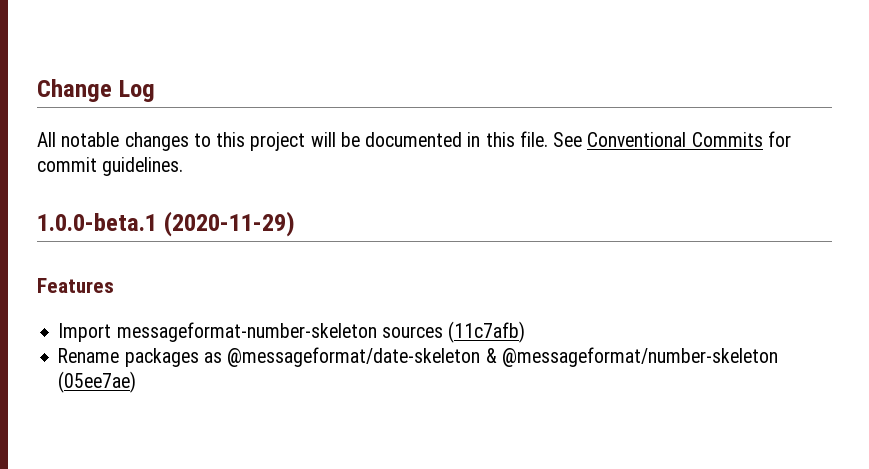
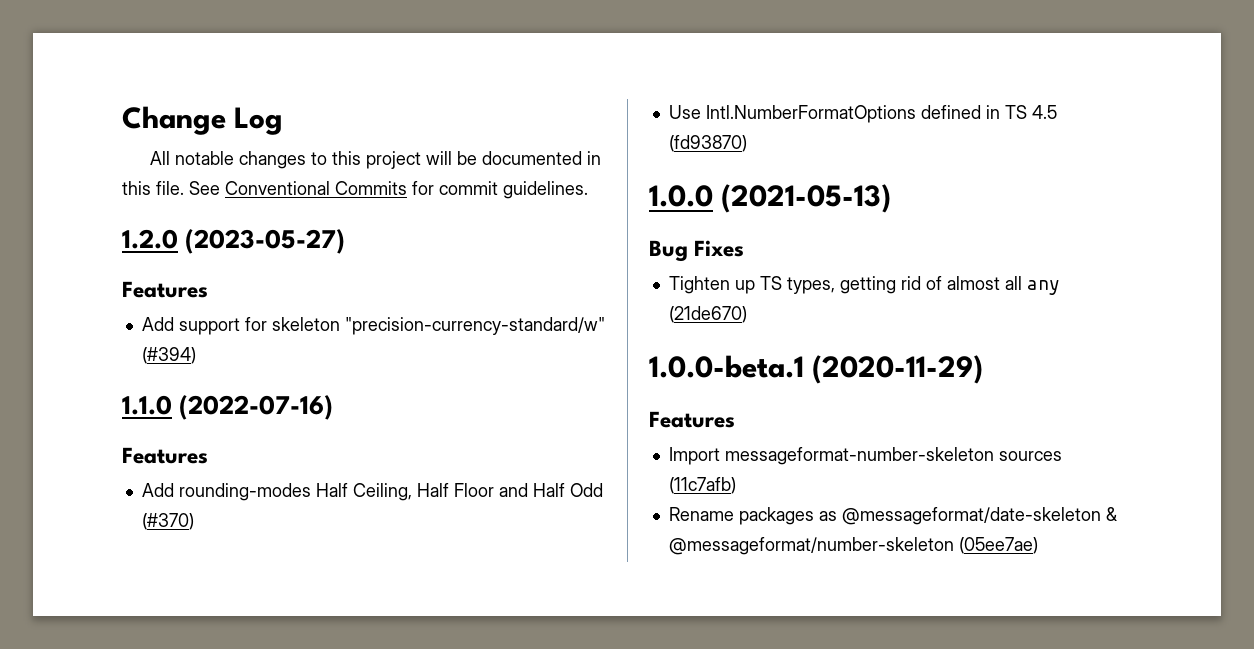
(184, 166) none -> [122,229,346,254] [122,281,208,298] [141,317,605,335] [141,347,196,364] [122,395,334,420] [122,447,208,464] [141,483,603,501] [141,513,194,530] [668,105,1057,123] [668,135,747,152] [649,184,892,213] [649,240,745,262] [668,276,1060,295] [668,306,747,323] // 1.2.0 (2023-05-27) // Features // Add support for skeleton "precision-currency-standard/w" (#394) // 1.1.0 (2022-07-16) // Features // Add rounding-modes Half Ceiling, Half Floor and Half Odd (#370) // Use Intl.NumberFormatOptions defined in TS 4.5 (fd93870) // 1.0.0 (2021-05-13) // Bug Fixes // Tighten up TS types, getting rid of almost all any (21de670)

